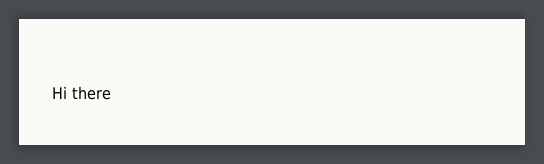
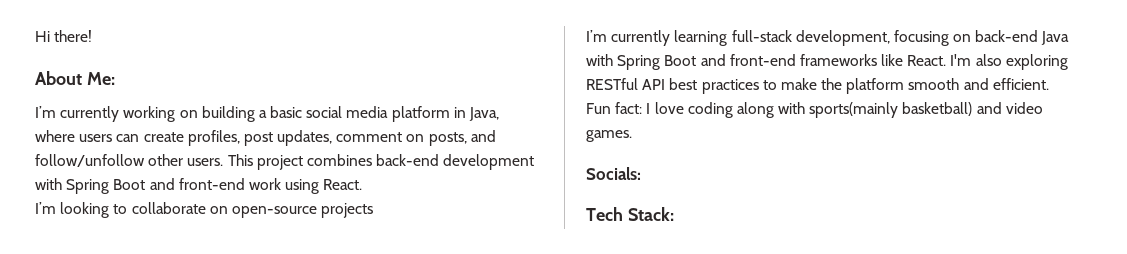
[72,86,111,100] there -> [54,30,93,42] [35,71,115,85] [35,106,500,122] [35,130,496,146] [35,154,535,170] [35,178,363,194] [35,202,374,218] [586,30,1070,46] [586,54,1068,70] [586,78,1049,94] [586,102,1043,118] [586,130,632,142] [586,167,641,180] [586,207,674,221] there! // About Me: // I’m currently working on building a basic social media platform in Java, where users can create profiles, post updates, comment on posts, and follow/unfollow other users. This project combines back-end development with Spring Boot and front-end work using React. // I’m looking to collaborate on open-source projects // I’m currently learning full-stack development, focusing on back-end Java with Spring Boot and front-end frameworks like React. I'm also exploring RESTful API best practices to make the platform smooth and efficient. // Fun fact: I love coding along with sports(mainly basketball) and video games. // Socials: // Tech Stack:

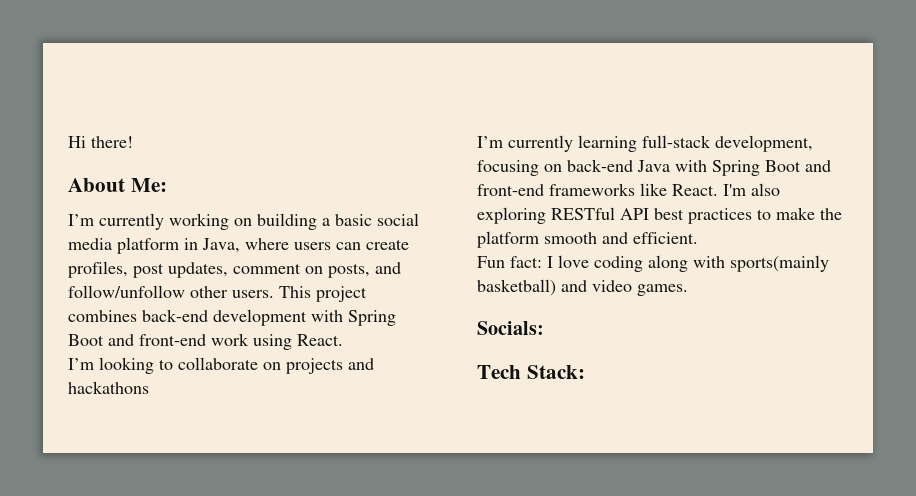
[231,206,317,218] open-source -> (281, 366) none
(374, 210) none -> [348,358,374,370] [68,381,149,394] and hackathons

